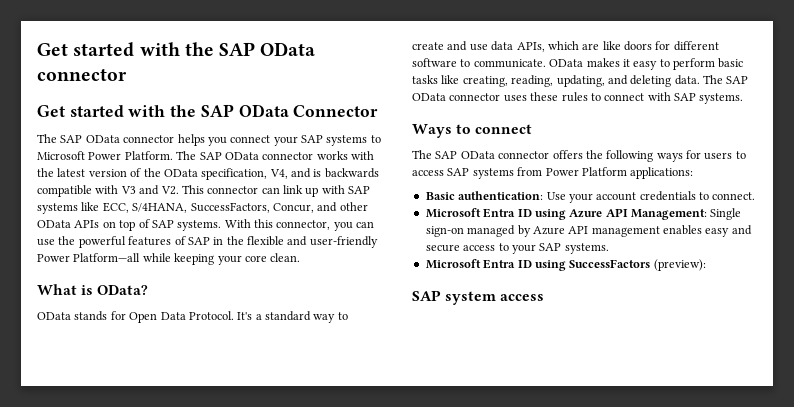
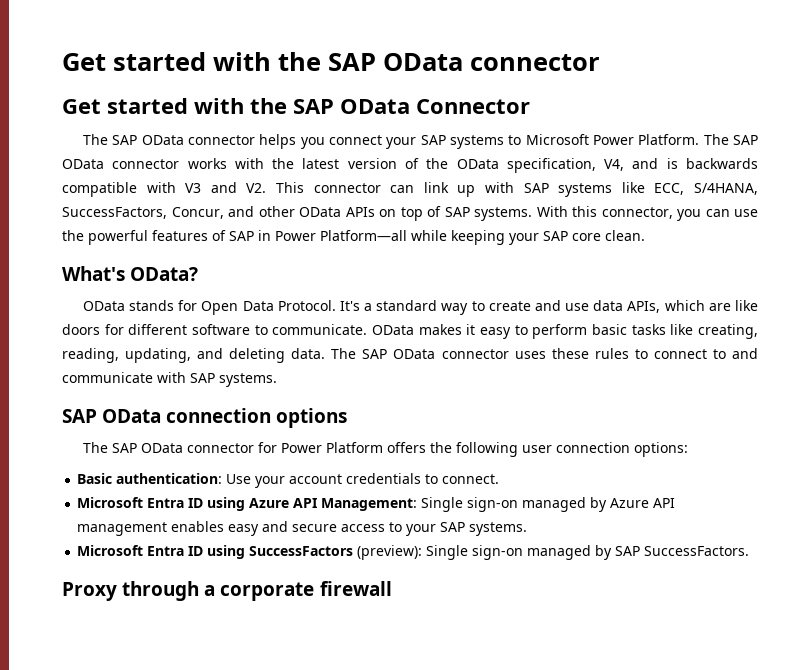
[226,236,378,248] the flexible and user-friendly -> (271, 235) none
(242, 260) none -> [543,231,568,241] SAP
[37,284,94,295] What is -> [62,266,125,281] What's
(645, 97) none -> [712,348,759,359] [62,372,153,383] to and communicate
[412,124,533,138] [412,150,746,162] [412,167,694,179] Ways to connect // The SAP OData connector offers the following ways for users to access SAP systems from Power Platform applications: -> [62,408,348,428] [82,442,688,457] SAP OData connection options // The SAP OData connector for Power Platform offers the following user connection options:
[412,290,545,305] // SAP system access -> [426,545,750,560] [62,581,392,601] Single sign-on managed by SAP SuccessFactors. // Proxy through a corporate firewall

